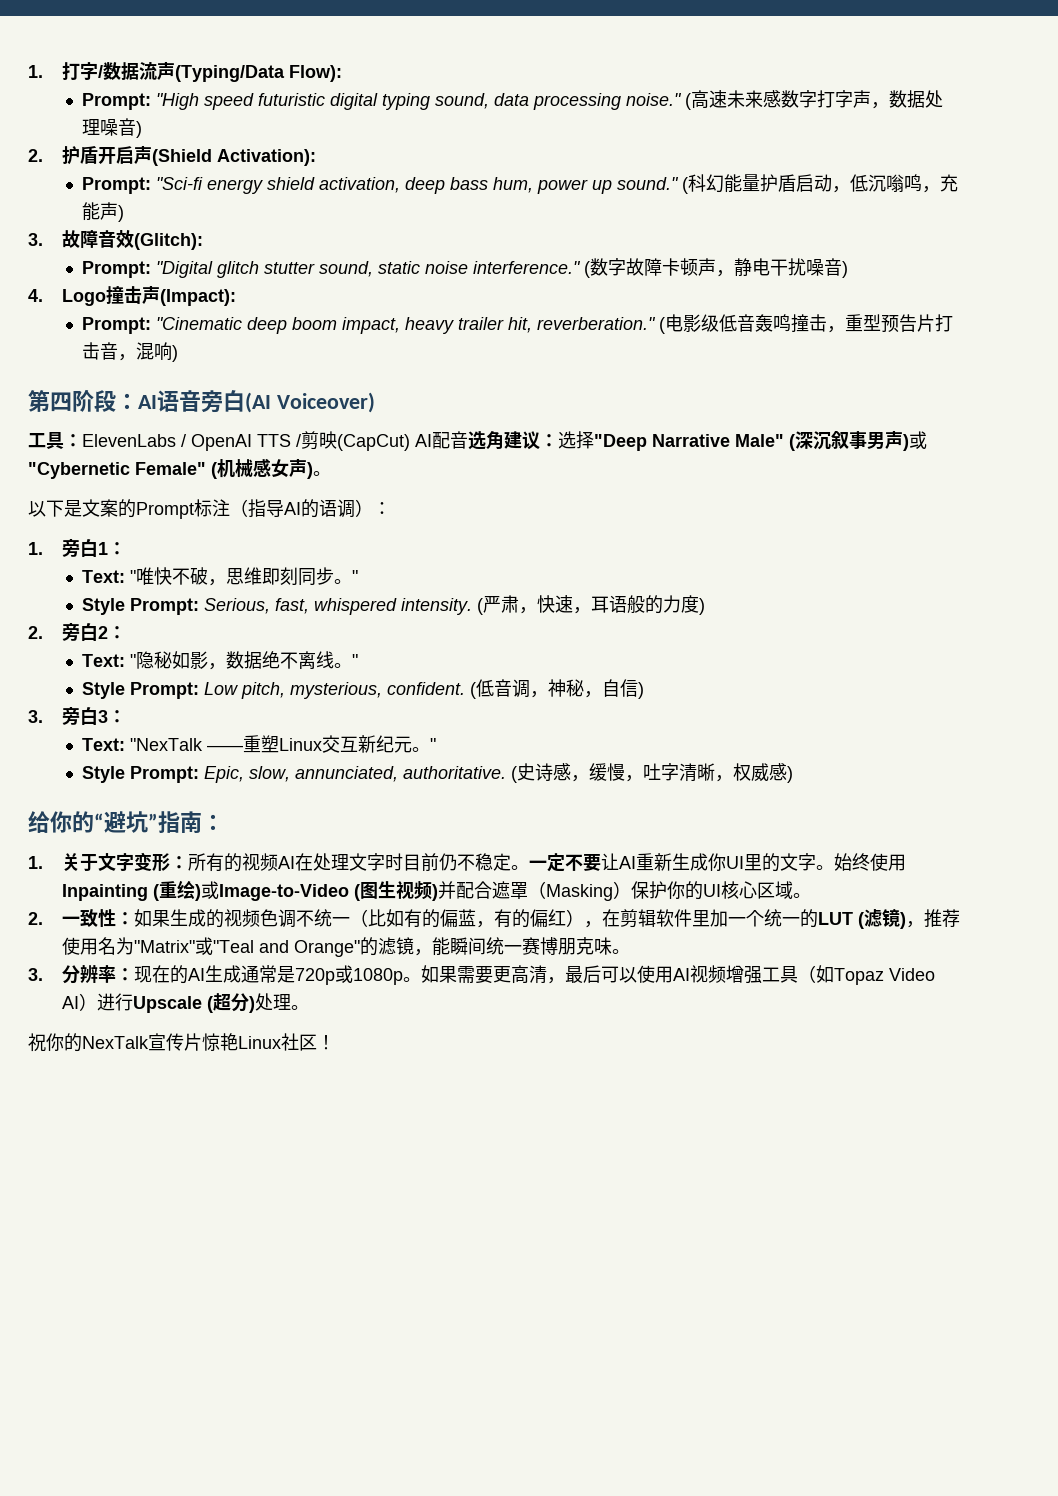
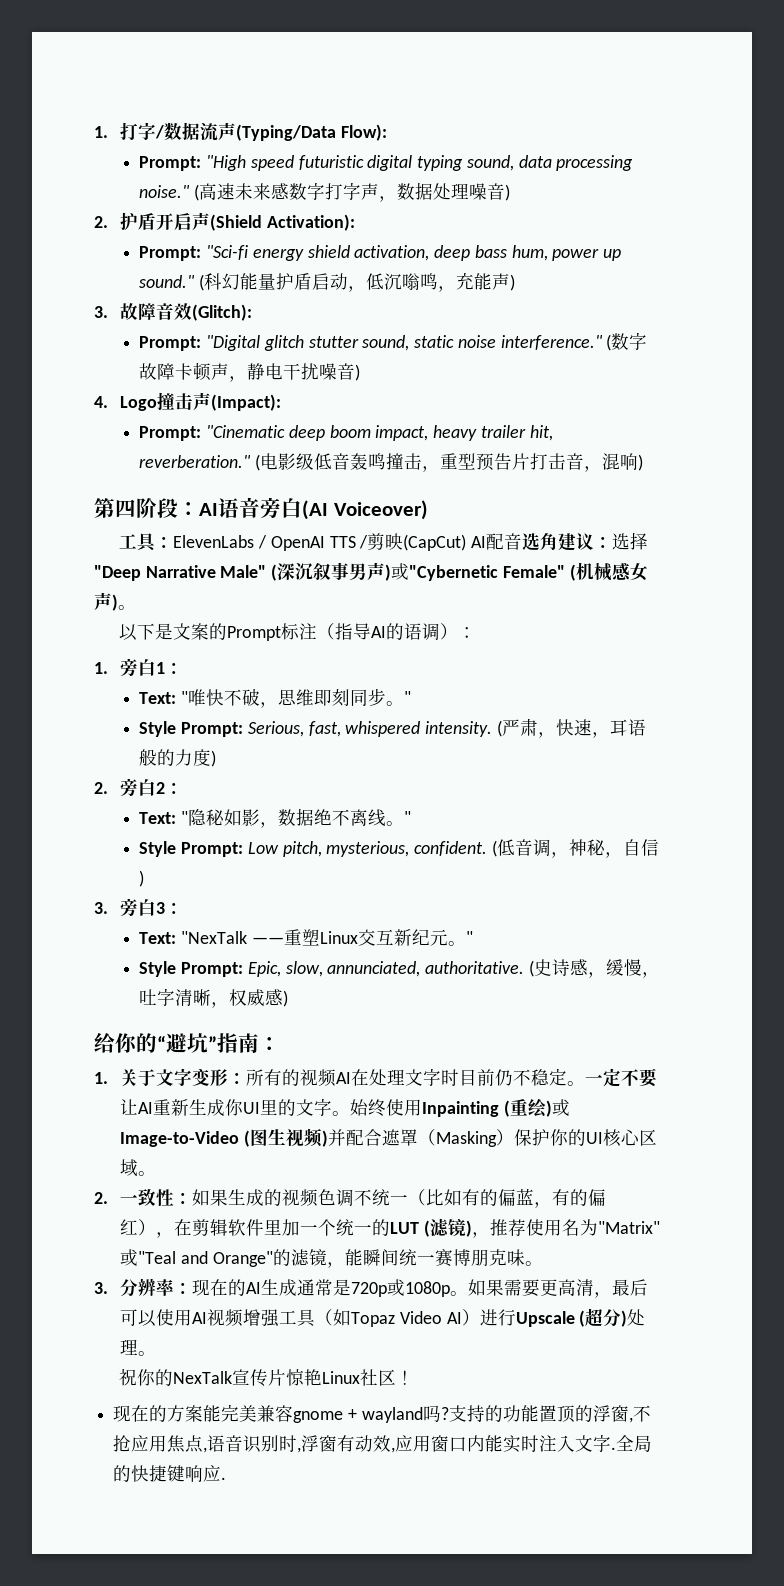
(335, 1042) none -> [113,1404,651,1423] [113,1434,653,1453] [113,1465,227,1482] // 现在的方案能完美兼容gnome + wayland吗?支持的功能置顶的浮窗,不抢应用焦点,语音识别时,浮窗有动效,应用窗口内能实时注入文字.全局的快捷键响应.

